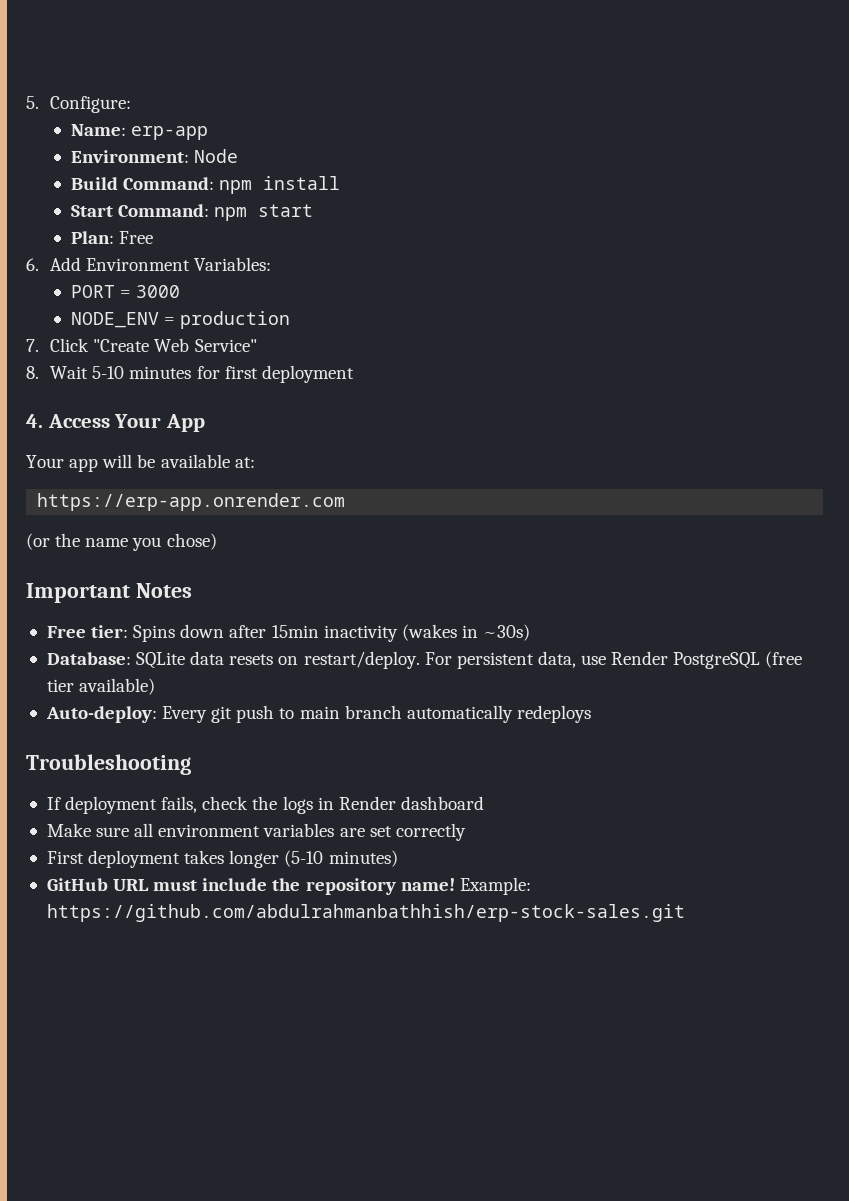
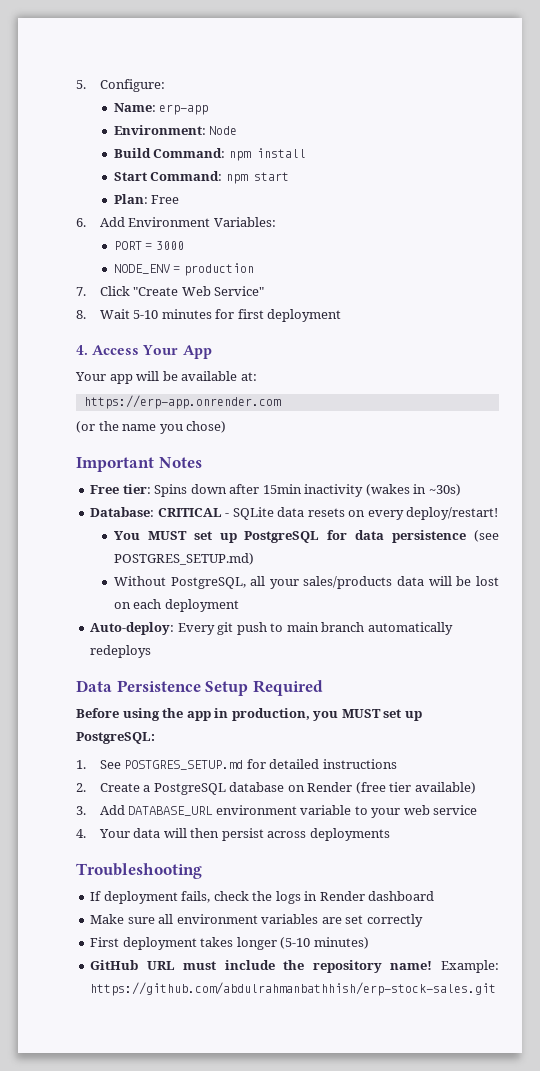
(131, 658) none -> [157,508,230,517] CRITICAL -
[303,651,803,669] [46,678,156,695] restart/deploy. For persistent data, use Render PostgreSQL (free tier available) -> [367,507,499,520] [113,530,500,543] [113,553,254,565] [113,576,499,589] [113,599,239,612] every deploy/restart! // You MUST set up PostgreSQL for data persistence (see POSTGRES_SETUP.md) // Without PostgreSQL, all your sales/products data will be lost on each deployment
(591, 714) none -> [76,680,323,696] [76,708,422,721] [76,732,155,744] [76,759,397,770] [76,782,476,795] [76,805,478,818] [76,828,390,841] // Data Persistence Setup Required // Before using the app in production, you MUST set up PostgreSQL: // 1. See POSTGRES_SETUP.md for detailed instructions // 2. Create a PostgreSQL database on Render (free tier available) // 3. Add DATABASE_URL environment variable to your web service // 4. Your data will then persist across deployments

